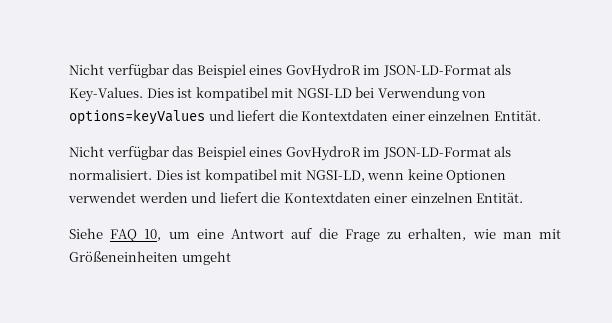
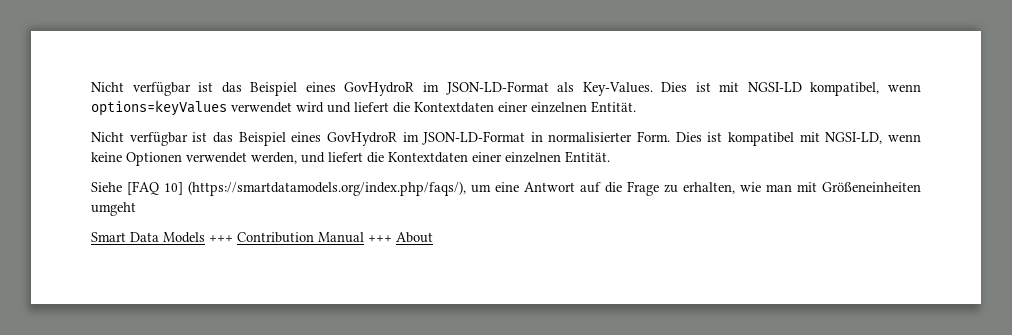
[69,64,169,78] Nicht verfügbar -> [91,82,214,96] Nicht verfügbar ist
[195,87,268,101] kompatibel -> (711, 87) none
[355,87,487,101] [69,109,205,125] bei Verwendung von options=keyValues -> [810,82,921,96] [91,100,324,116] kompatibel, wenn options=keyValues verwendet wird
[172,146,512,161] [69,169,152,180] das Beispiel eines GovHydroR im JSON-LD-Format als normalisiert. -> [192,131,671,146] ist das Beispiel eines GovHydroR im JSON-LD-Format in normalisierter Form.
[138,192,188,203] werden -> [251,152,297,164] werden,
[110,229,162,242] FAQ 10, -> [127,181,466,196] [FAQ 10] (https://smartdatamodels.org/index.php/faqs/),
(231, 258) none -> [91,232,433,243] // Smart Data Models +++ Contribution Manual +++ About

